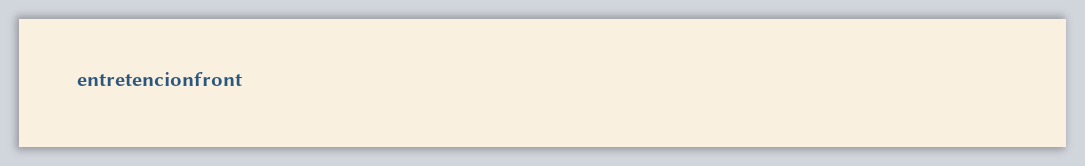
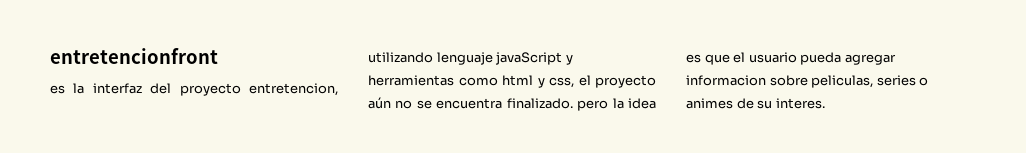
(242, 79) none -> [50,83,338,96] [368,52,573,65] [368,75,656,88] [368,97,656,111] [686,52,896,65] [686,75,929,88] [686,98,825,109] // es la interfaz del proyecto entretencion, utilizando lenguaje javaScript y herramientas como html y css, el proyecto aún no se encuentra finalizado. pero la idea es que el usuario pueda agregar informacion sobre peliculas, series o animes de su interes.

